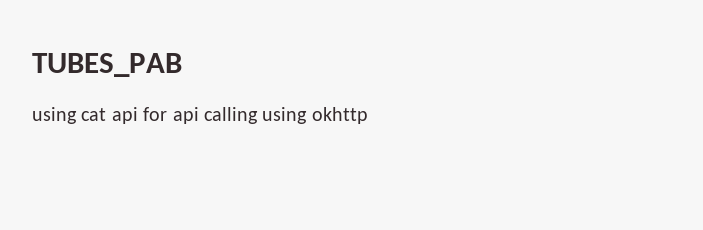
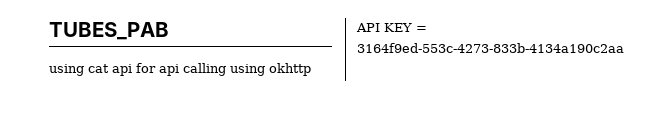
(368, 115) none -> [356,23,427,32] [357,43,624,53] API KEY = 3164f9ed-553c-4273-833b-4134a190c2aa

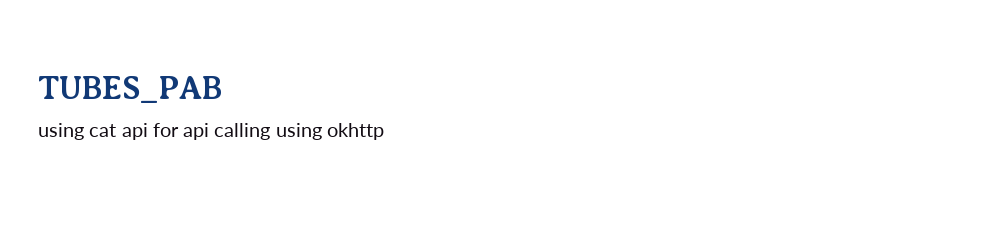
[356,23,427,32] [357,43,624,53] API KEY = 3164f9ed-553c-4273-833b-4134a190c2aa -> (384, 131) none

